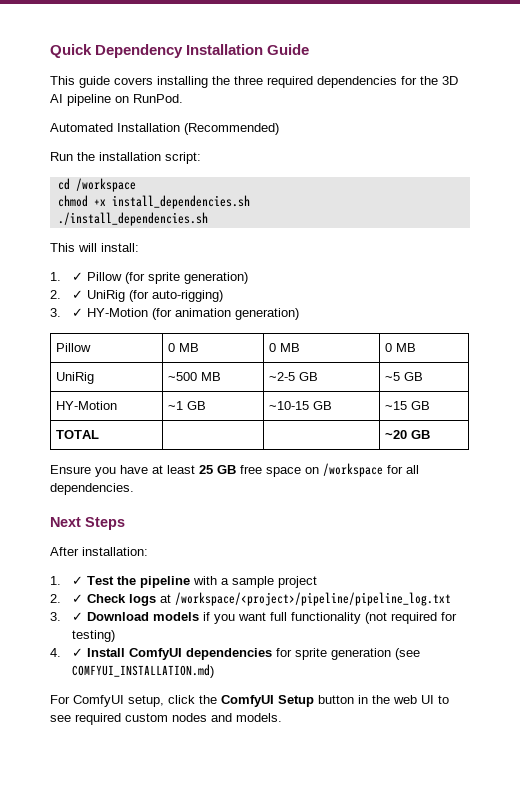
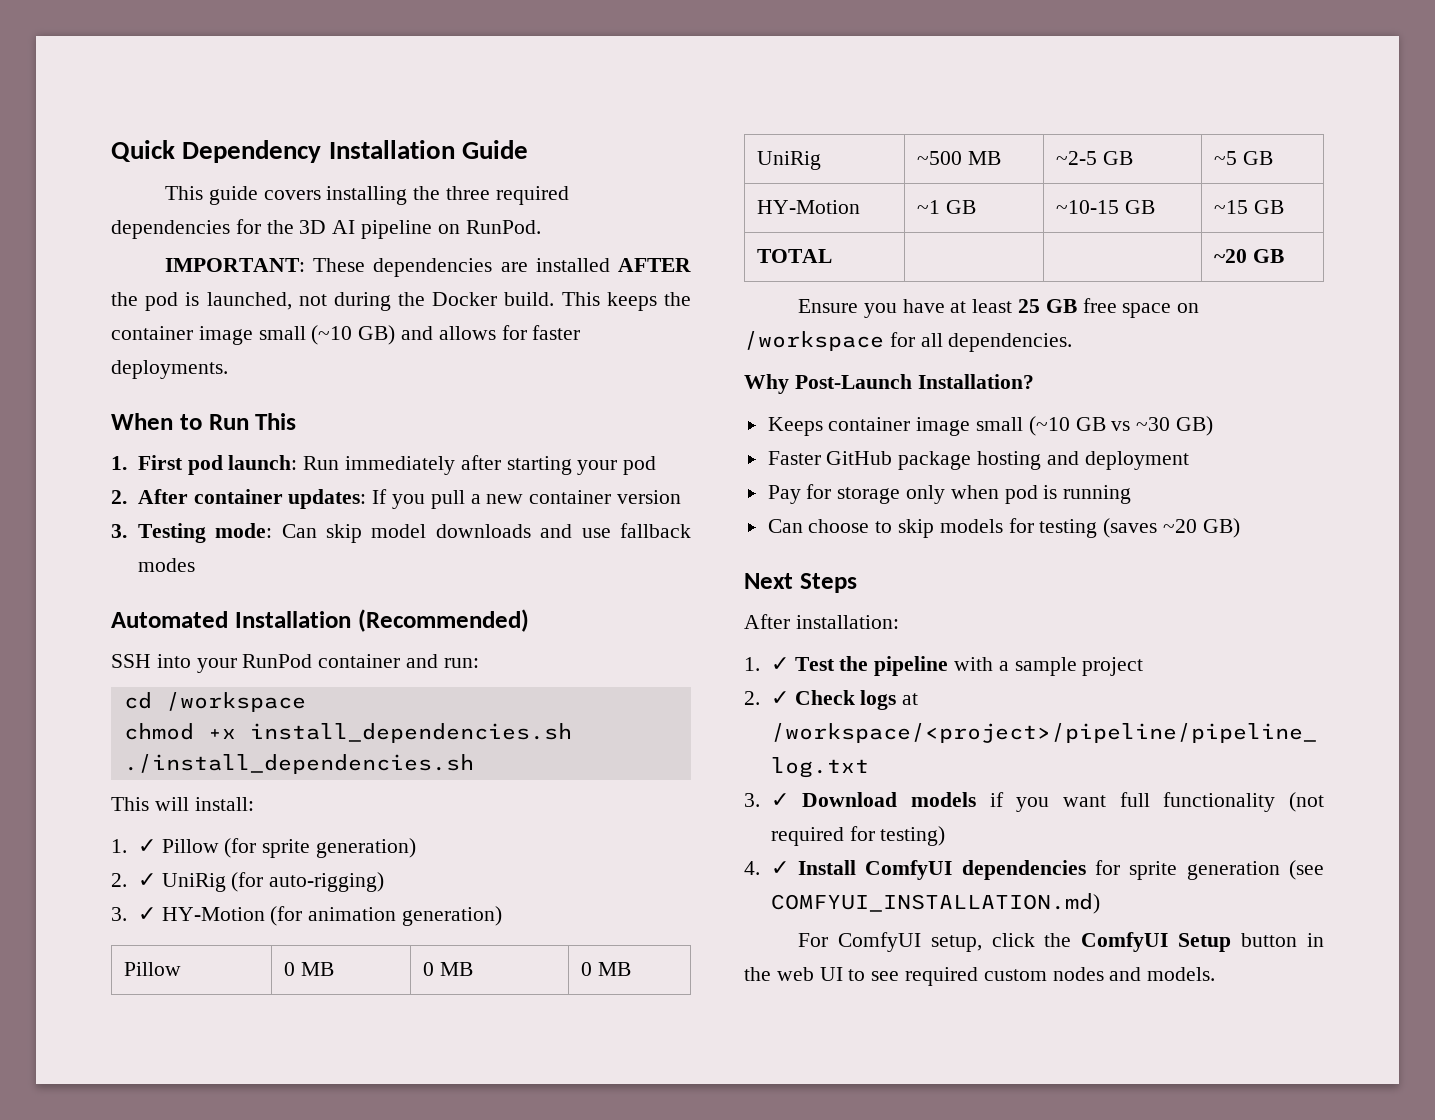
[50,123,279,135] [50,152,201,164] Automated Installation (Recommended) // Run the installation script: -> [164,258,691,277] [111,292,691,311] [111,325,581,345] [111,360,228,379] [111,413,297,430] [111,455,657,475] [111,489,681,509] [111,523,691,543] [137,558,195,572] [111,609,529,632] [111,654,479,673] IMPORTANT: These dependencies are installed AFTER the pod is launched, not during the Docker build. This keeps the container image small (~10 GB) and allows for faster deployments. // When to Run This // 1. First pod launch: Run immediately after starting your pod // 2. After container updates: If you pull a new container version // 3. Testing mode: Can skip model downloads and use fallback modes // Automated Installation (Recommended) // SSH into your RunPod container and run:
(134, 489) none -> [744,374,1034,394] [767,416,1214,436] [767,451,1189,470] [767,484,1132,504] [767,518,1240,538] // Why Post-Launch Installation? // Keeps container image small (~10 GB vs ~30 GB) // Faster GitHub package hosting and deployment // Pay for storage only when pod is running // Can choose to skip models for testing (saves ~20 GB)

